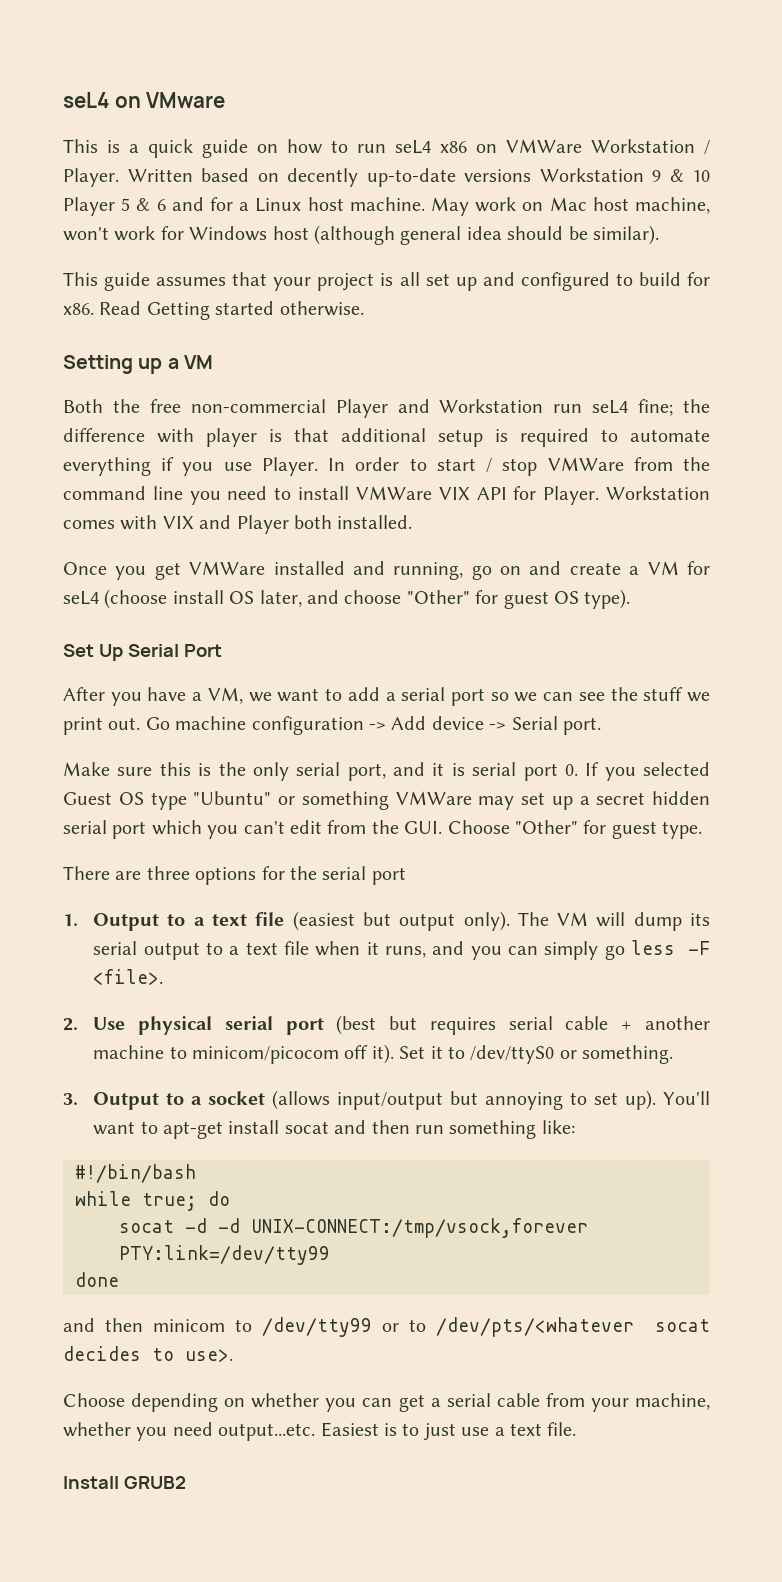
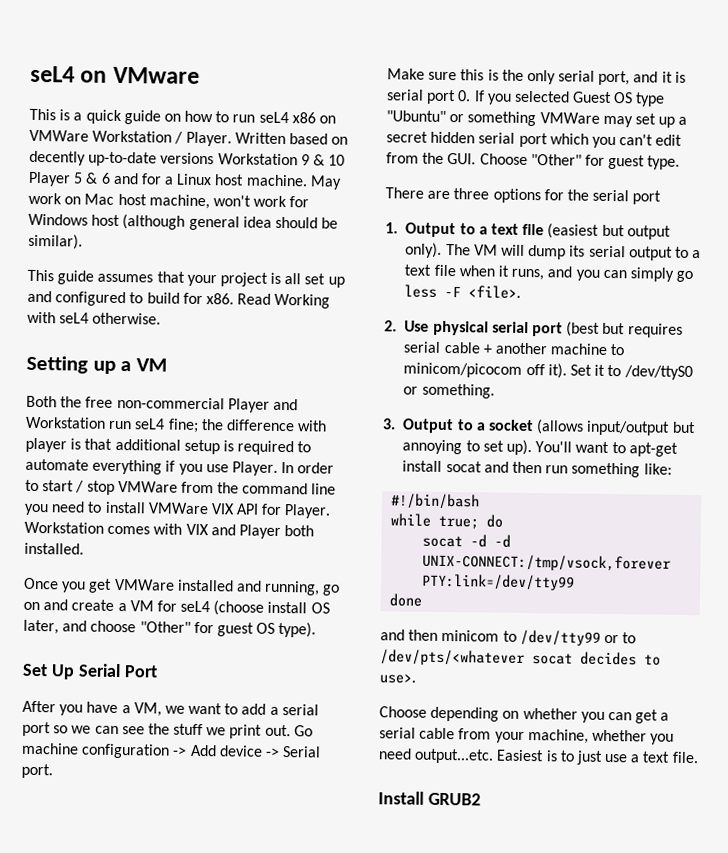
[146,301,275,320] Getting started -> [274,293,331,309] [27,311,90,324] Working with seL4

